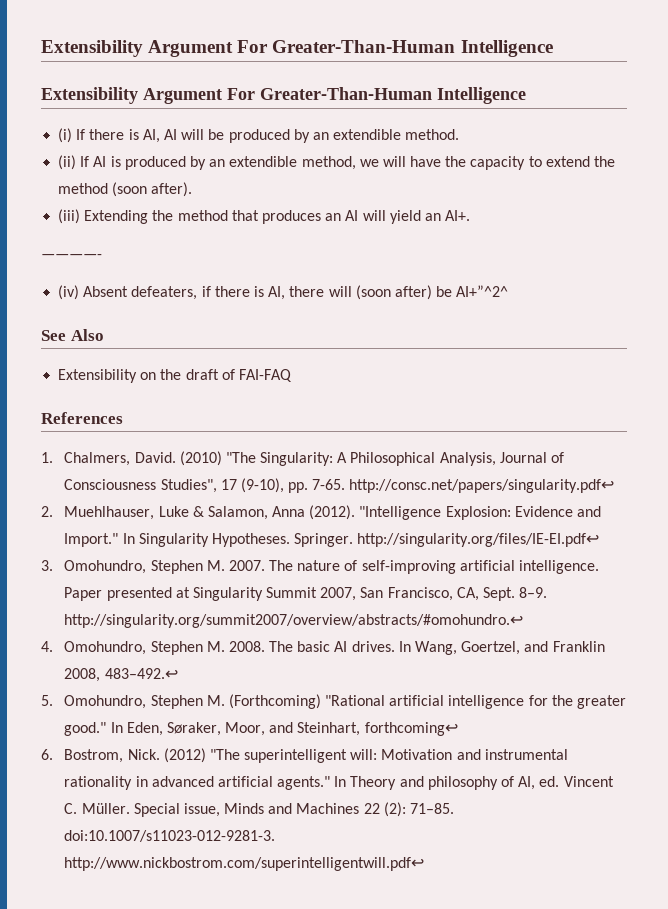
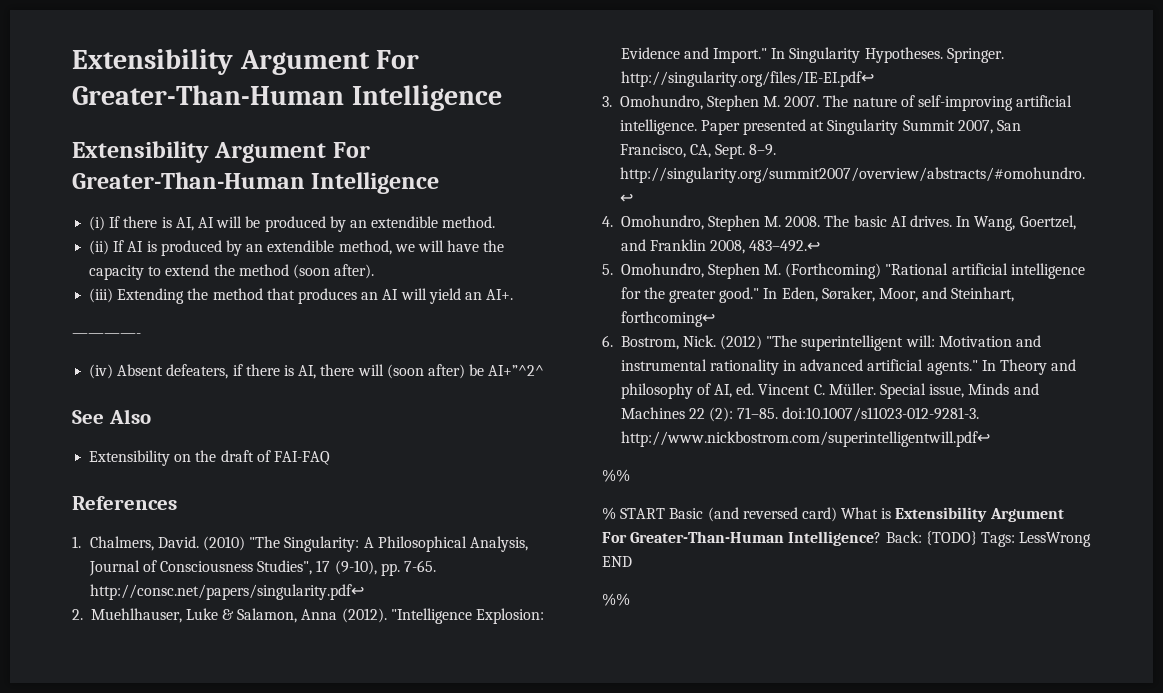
(425, 864) none -> [602,469,630,482] [602,507,1064,522] [602,531,1092,547] [602,556,632,567] [602,593,630,606] // %% // % START Basic (and reversed card) What is Extensibility Argument For Greater-Than-Human Intelligence? Back: {TODO} Tags: LessWrong END // %%

